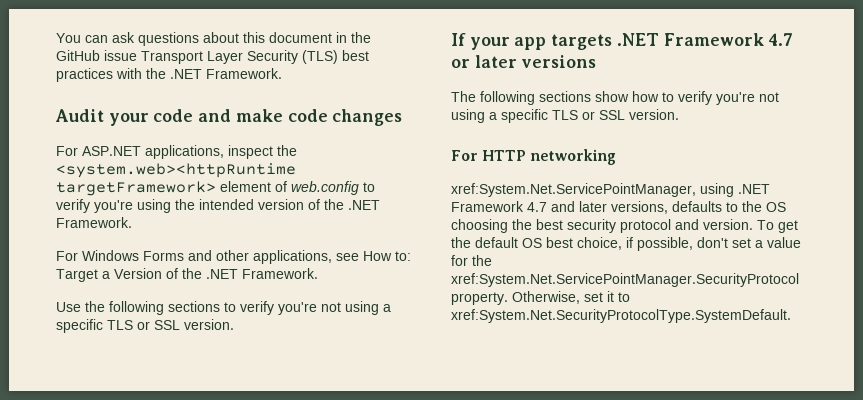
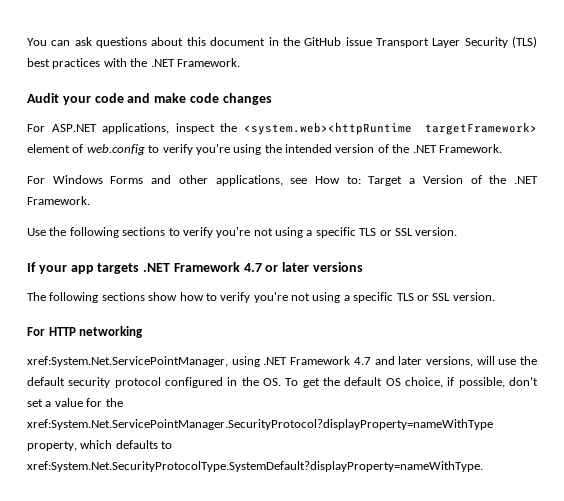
[672,201,786,212] [451,219,753,233] defaults to the OS choosing the best security protocol and version. -> [476,356,537,365] [27,377,282,388] will use the default security protocol configured in the OS.
[546,237,573,248] best -> (401, 382) none
[451,273,799,287] [451,291,630,305] [451,309,791,323] xref:System.Net.ServicePointManager.SecurityProtocol property. Otherwise, set it to xref:System.Net.SecurityProtocolType.SystemDefault. -> [27,419,493,430] [27,440,173,451] [27,461,483,472] xref:System.Net.ServicePointManager.SecurityProtocol?displayProperty=nameWithType property, which defaults to xref:System.Net.SecurityProtocolType.SystemDefault?displayProperty=nameWithType.

